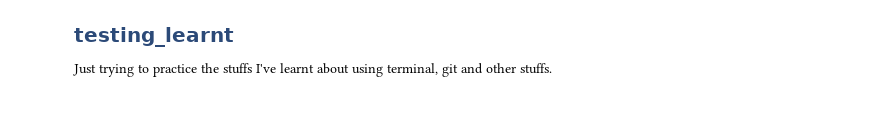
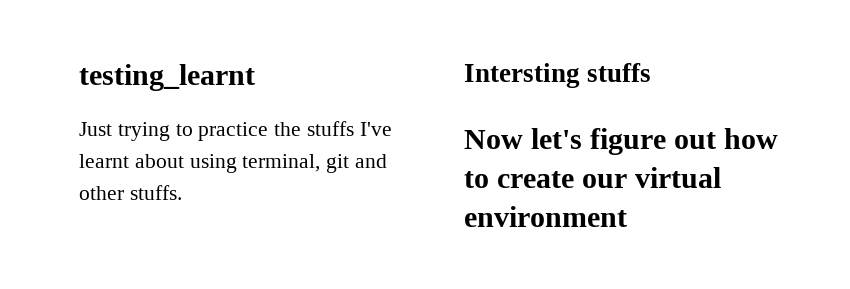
(552, 68) none -> [464,63,652,88] [464,128,779,155] [464,167,722,188] [464,206,627,227] // Intersting stuffs // Now let's figure out how to create our virtual environment

